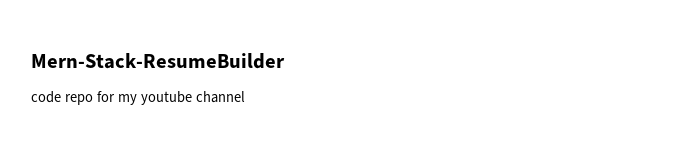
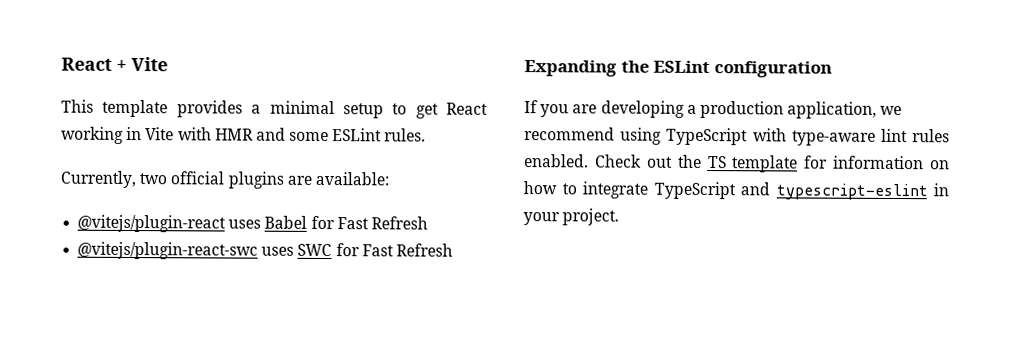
[31,53,285,69] [31,91,245,105] Mern-Stack-ResumeBuilder // code repo for my youtube channel -> [61,56,168,72] [61,99,488,119] [61,126,427,144] [60,170,389,189] [77,214,428,233] [77,241,453,260] [524,60,832,78] [524,100,903,119] [524,127,950,146] [524,154,950,173] [523,181,949,201] [523,208,620,226] React + Vite // This template provides a minimal setup to get React working in Vite with HMR and some ESLint rules. // Currently, two official plugins are available: // @vitejs/plugin-react uses Babel for Fast Refresh // @vitejs/plugin-react-swc uses SWC for Fast Refresh // Expanding the ESLint configuration // If you are developing a production application, we recommend using TypeScript with type-aware lint rules enabled. Check out the TS template for information on how to integrate TypeScript and typescript-eslint in your project.

